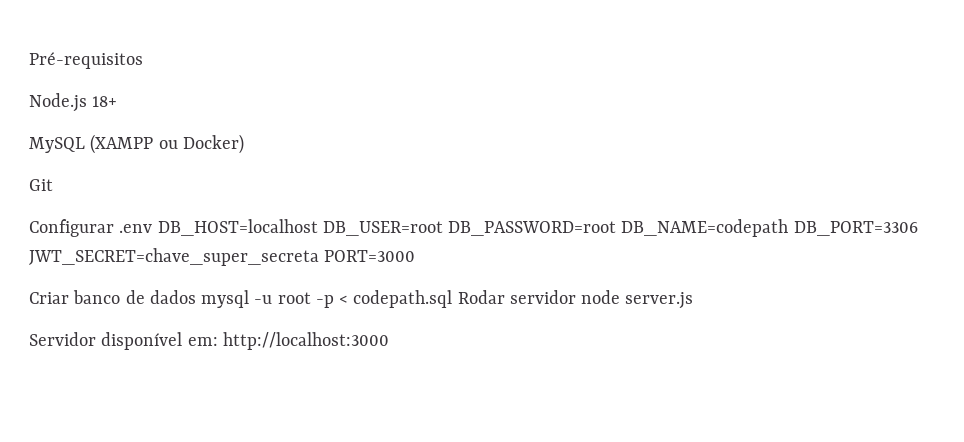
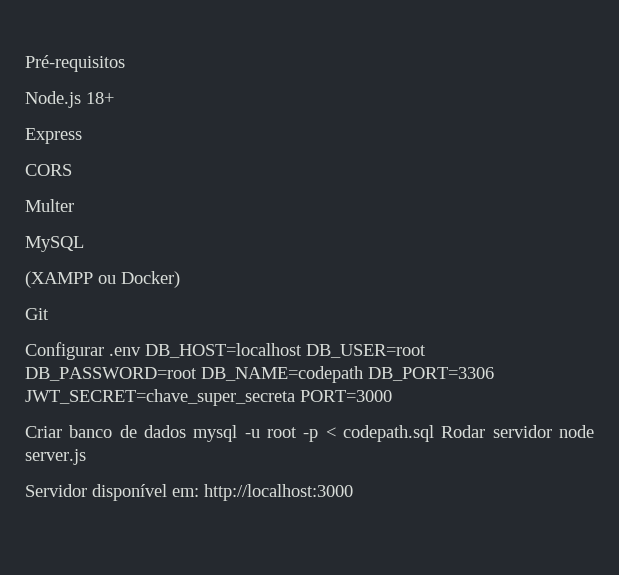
(118, 101) none -> [25,128,82,144] [25,164,72,176] [25,199,74,212] // Express // CORS // Multer
(85, 145) none -> (84, 244) //

